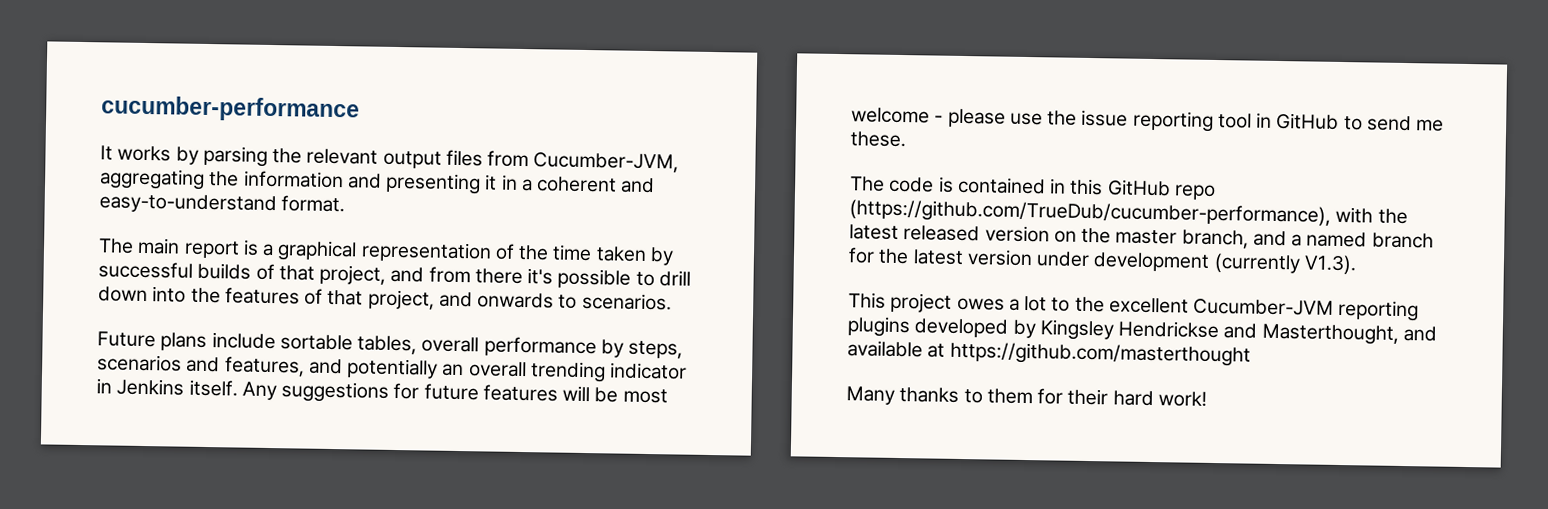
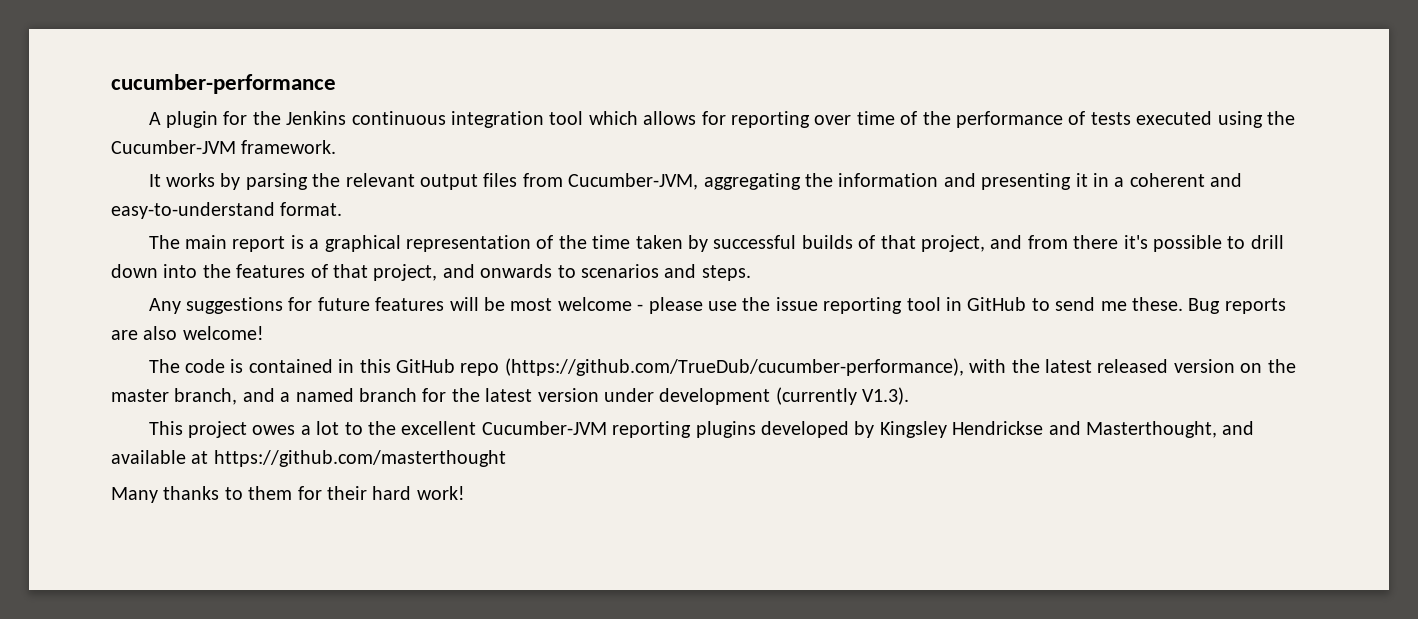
(360, 109) none -> [148,111,1295,128] [111,140,337,154] // A plugin for the Jenkins continuous integration tool which allows for reporting over time of the performance of tests executed using the Cucumber-JVM framework.
[581,292,672,311] [97,331,684,359] [97,354,688,383] [96,378,238,397] scenarios. // Future plans include sortable tables, overall performance by steps, scenarios and features, and potentially an overall trending indicator in Jenkins itself. -> [580,264,751,281] scenarios and steps. //
(906, 139) none -> [1188,298,1286,314] [111,326,264,340] Bug reports are also welcome!

